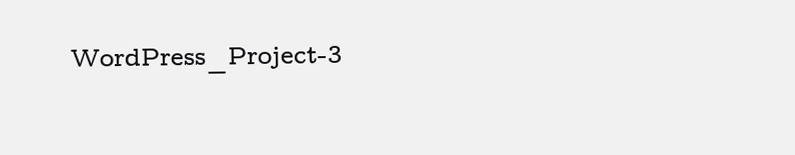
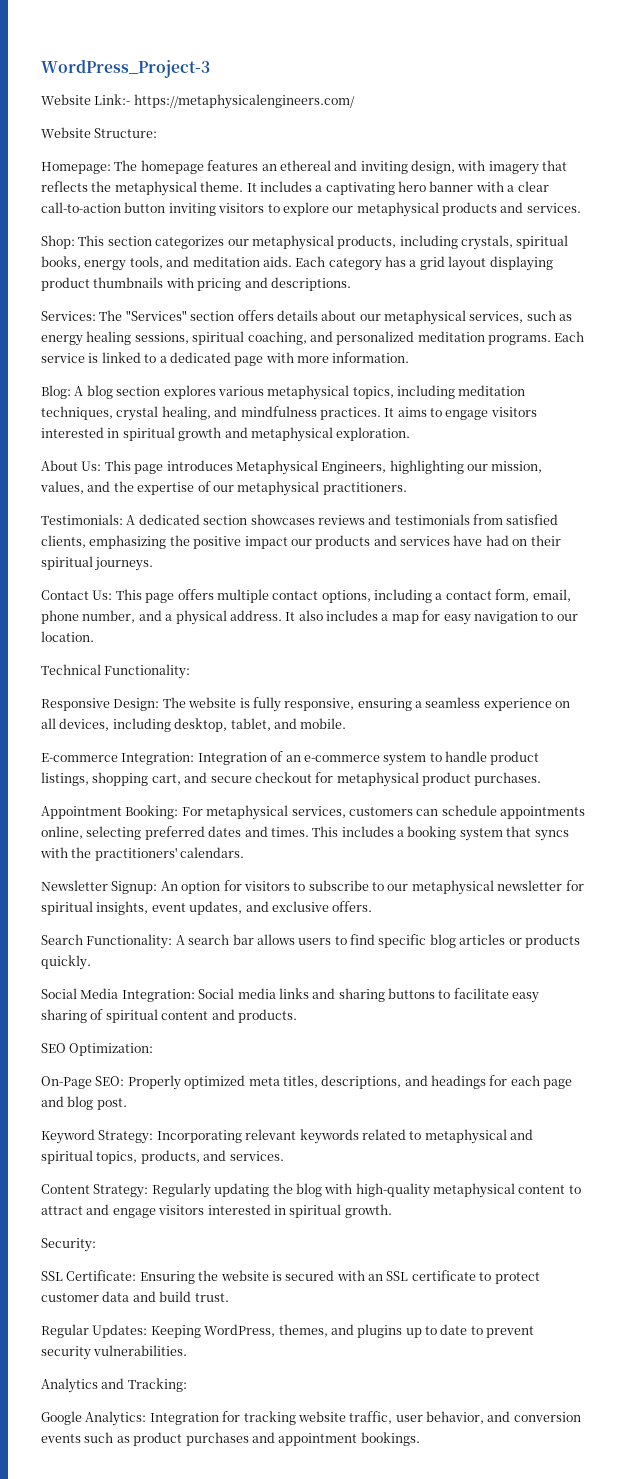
(342, 60) none -> [41,94,355,109] [41,127,158,138] [41,160,568,175] [41,181,549,196] [41,202,581,217] [41,235,569,250] [41,256,553,271] [41,277,351,291] [41,310,573,325] [41,331,585,346] [41,352,410,366] [41,385,526,400] [41,406,537,421] [41,427,411,442] [41,460,543,475] [40,481,407,496] [41,514,559,525] [41,535,561,549] [41,556,154,571] [41,589,571,603] [41,610,578,625] [41,631,94,642] [41,664,191,679] [41,697,571,712] [41,718,347,732] [41,751,540,766] [41,772,542,787] [41,805,585,820] [41,826,569,841] [40,847,245,861] [41,880,584,895] [41,901,373,915] [41,934,580,949] [41,955,91,970] [41,988,540,1003] [41,1009,297,1023] [41,1043,154,1056] [41,1075,573,1090] [41,1096,127,1110] [41,1129,533,1144] [41,1150,284,1164] [41,1183,581,1198] [41,1204,392,1218] [41,1238,96,1252] [41,1270,540,1284] [41,1291,229,1302] [41,1324,535,1338] [41,1345,188,1360] [41,1378,187,1393] [41,1411,581,1426] [41,1432,420,1446] // Website Link:- https://metaphysicalengineers.com/ // Website Structure: // Homepage: The homepage features an ethereal and inviting design, with imagery that reflects the metaphysical theme. It includes a captivating hero banner with a clear call-to-action button inviting visitors to explore our metaphysical products and services. // Shop: This section categorizes our metaphysical products, including crystals, spiritual books, energy tools, and meditation aids. Each category has a grid layout displaying product thumbnails with pricing and descriptions. // Services: The "Services" section offers details about our metaphysical services, such as energy healing sessions, spiritual coaching, and personalized meditation programs. Each service is linked to a dedicated page with more information. // Blog: A blog section explores various metaphysical topics, including meditation techniques, crystal healing, and mindfulness practices. It aims to engage visitors interested in spiritual growth and metaphysical exploration. // About Us: This page introduces Metaphysical Engineers, highlighting our mission, values, and the expertise of our metaphysical practitioners. // Testimonials: A dedicated section showcases reviews and testimonials from satisfied clients, emphasizing the positive impact our products and services have had on their spiritual journeys. // Contact Us: This page offers multiple contact options, including a contact form, email, phone number, and a physical address. It also includes a map for easy navigation to our location. // Technical Functionality: // Responsive Design: The website is fully responsive, ensuring a seamless experience on all devices, including desktop, tablet, and mobile. // E-commerce Integration: Integration of an e-commerce system to handle product listings, shopping cart, and secure checkout for metaphysical product purchases. // Appointment Booking: For metaphysical services, customers can schedule appointments online, selecting preferred dates and times. This includes a booking system that syncs with the practitioners' calendars. // Newsletter Signup: An option for visitors to subscribe to our metaphysical newsletter for spiritual insights, event updates, and exclusive offers. // Search Functionality: A search bar allows users to find specific blog articles or products quickly. // Social Media Integration: Social media links and sharing buttons to facilitate easy sharing of spiritual content and products. // SEO Optimization: // On-Page SEO: Properly optimized meta titles, descriptions, and headings for each page and blog post. // Keyword Strategy: Incorporating relevant keywords related to metaphysical and spiritual topics, products, and services. // Content Strategy: Regularly updating the blog with high-quality metaphysical content to attract and engage visitors interested in spiritual growth. // Security: // SSL Certificate: Ensuring the website is secured with an SSL certificate to protect customer data and build trust. // Regular Updates: Keeping WordPress, themes, and plugins up to date to prevent security vulnerabilities. // Analytics and Tracking: // Google Analytics: Integration for tracking website traffic, user behavior, and conversion events such as product purchases and appointment bookings.

